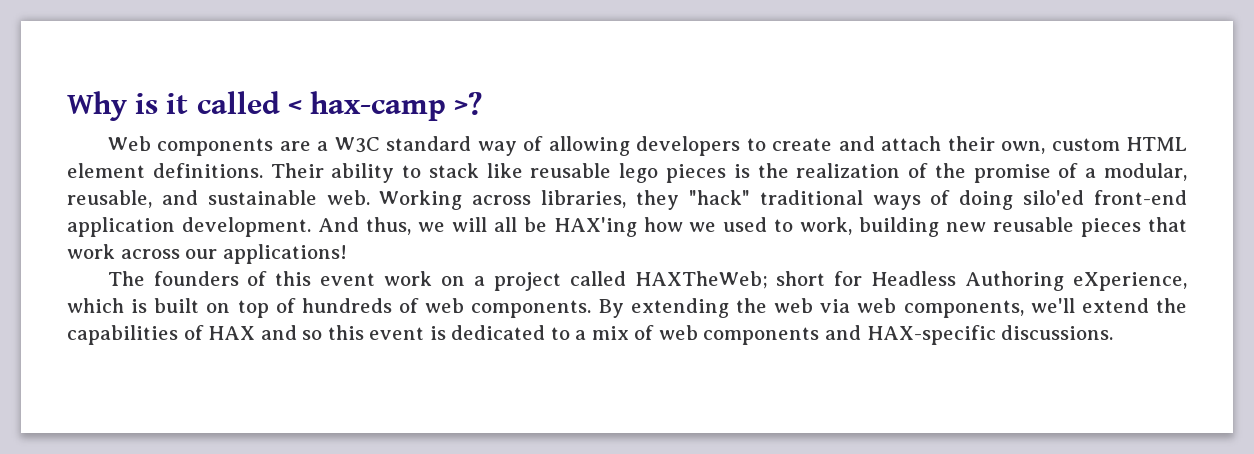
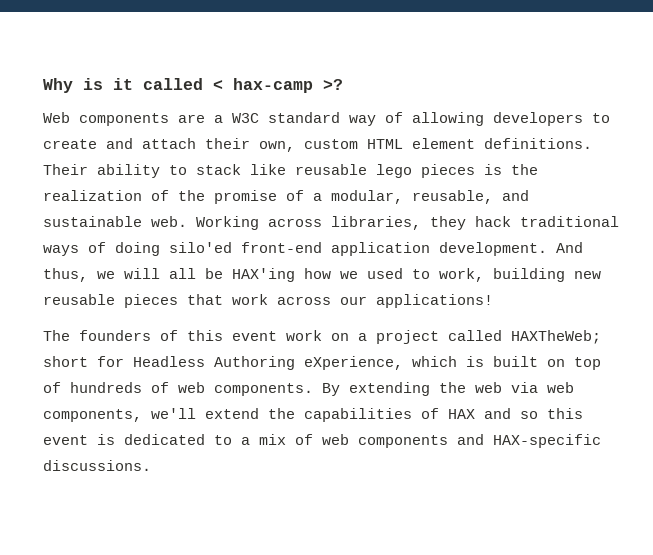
[688,190,750,205] "hack" -> [475,216,511,227] hack

